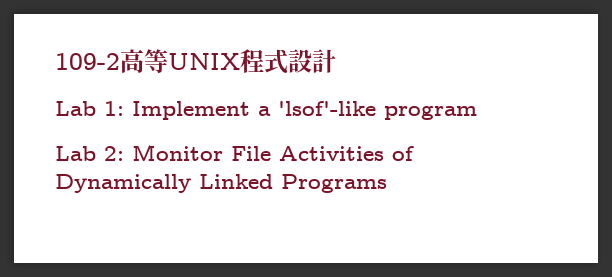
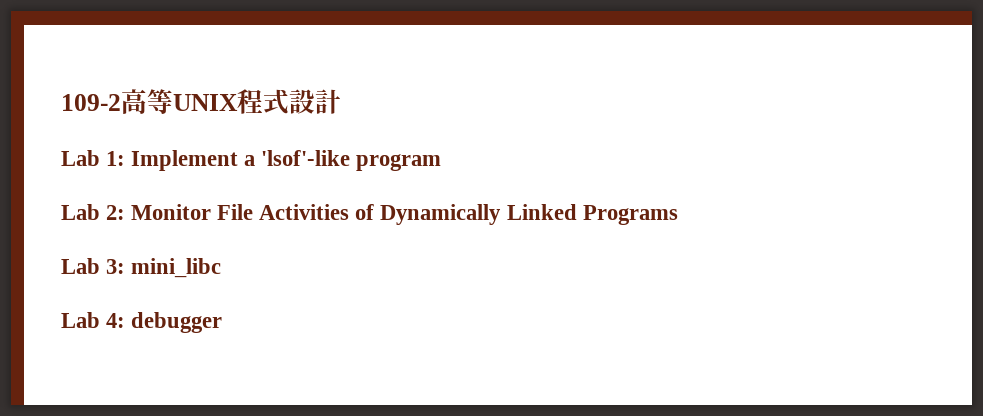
(387, 183) none -> [61,258,222,278] [61,312,223,333] // Lab 3: mini_libc // Lab 4: debugger

